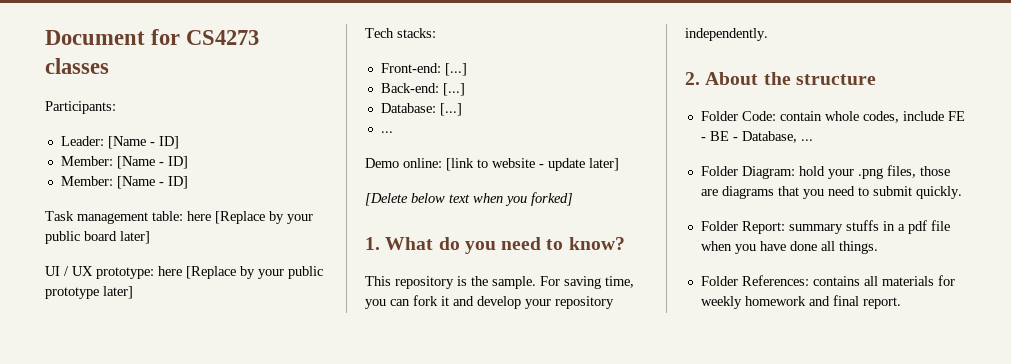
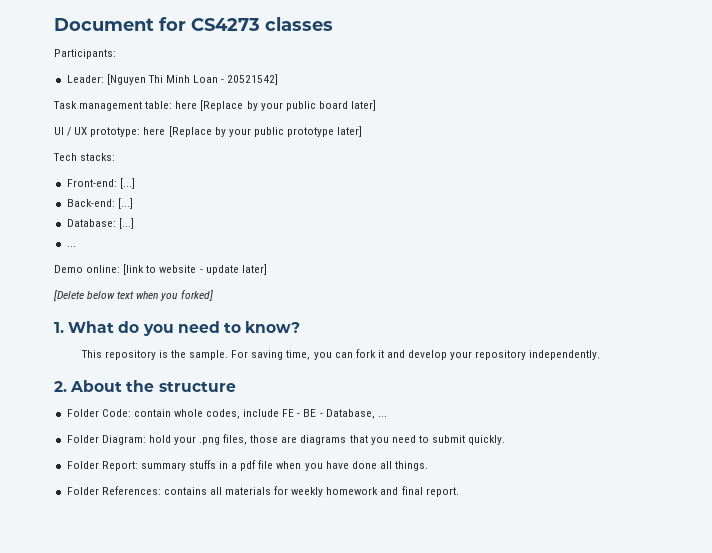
[107,136,179,149] [60,156,188,169] [60,176,188,189] [Name - ID] // Member: [Name - ID] // Member: [Name - ID] -> [106,74,279,85] [Nguyen Thi Minh Loan - 20521542]

